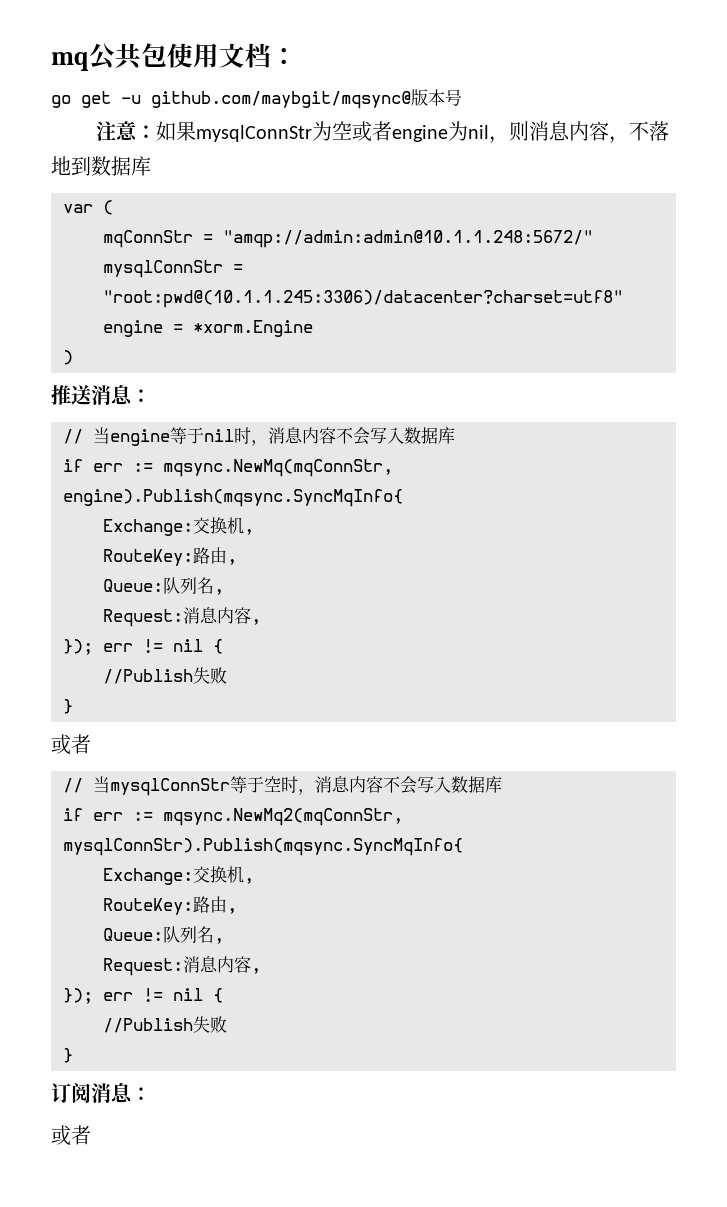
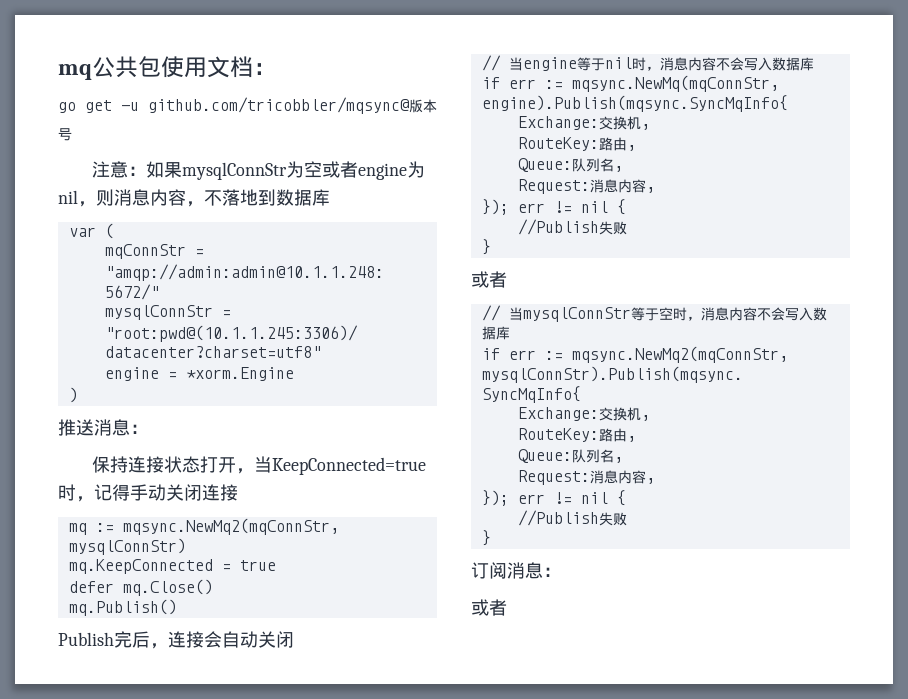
[151,91,411,109] github.com/maybgit/mqsync@ -> [148,97,409,114] github.com/tricobbler/mqsync@
(151, 396) none -> [91,456,426,475] [58,484,238,502] [68,518,339,535] [68,538,186,555] [68,559,276,574] [68,579,213,596] [68,599,177,616] [58,631,294,649] // 保持连接状态打开，当KeepConnected=true时，记得手动关闭连接 // mq := mqsync.NewMq2(mqConnStr, mysqlConnStr) // mq.KeepConnected = true // defer mq.Close() // mq.Publish() // Publish完后，连接会自动关闭

